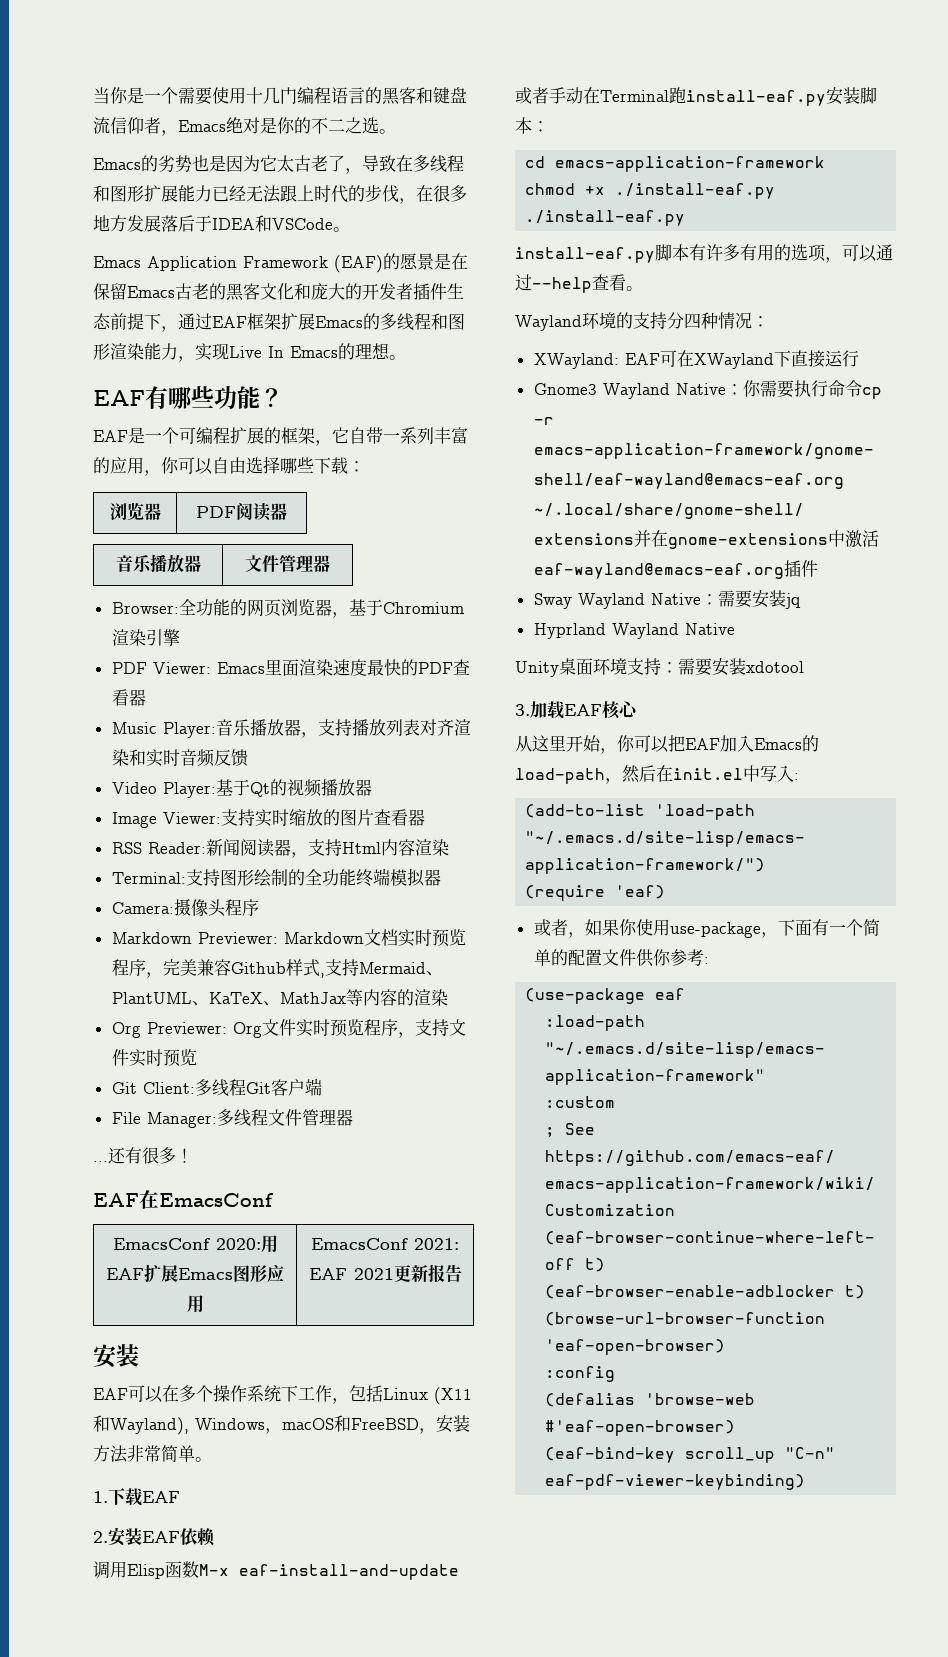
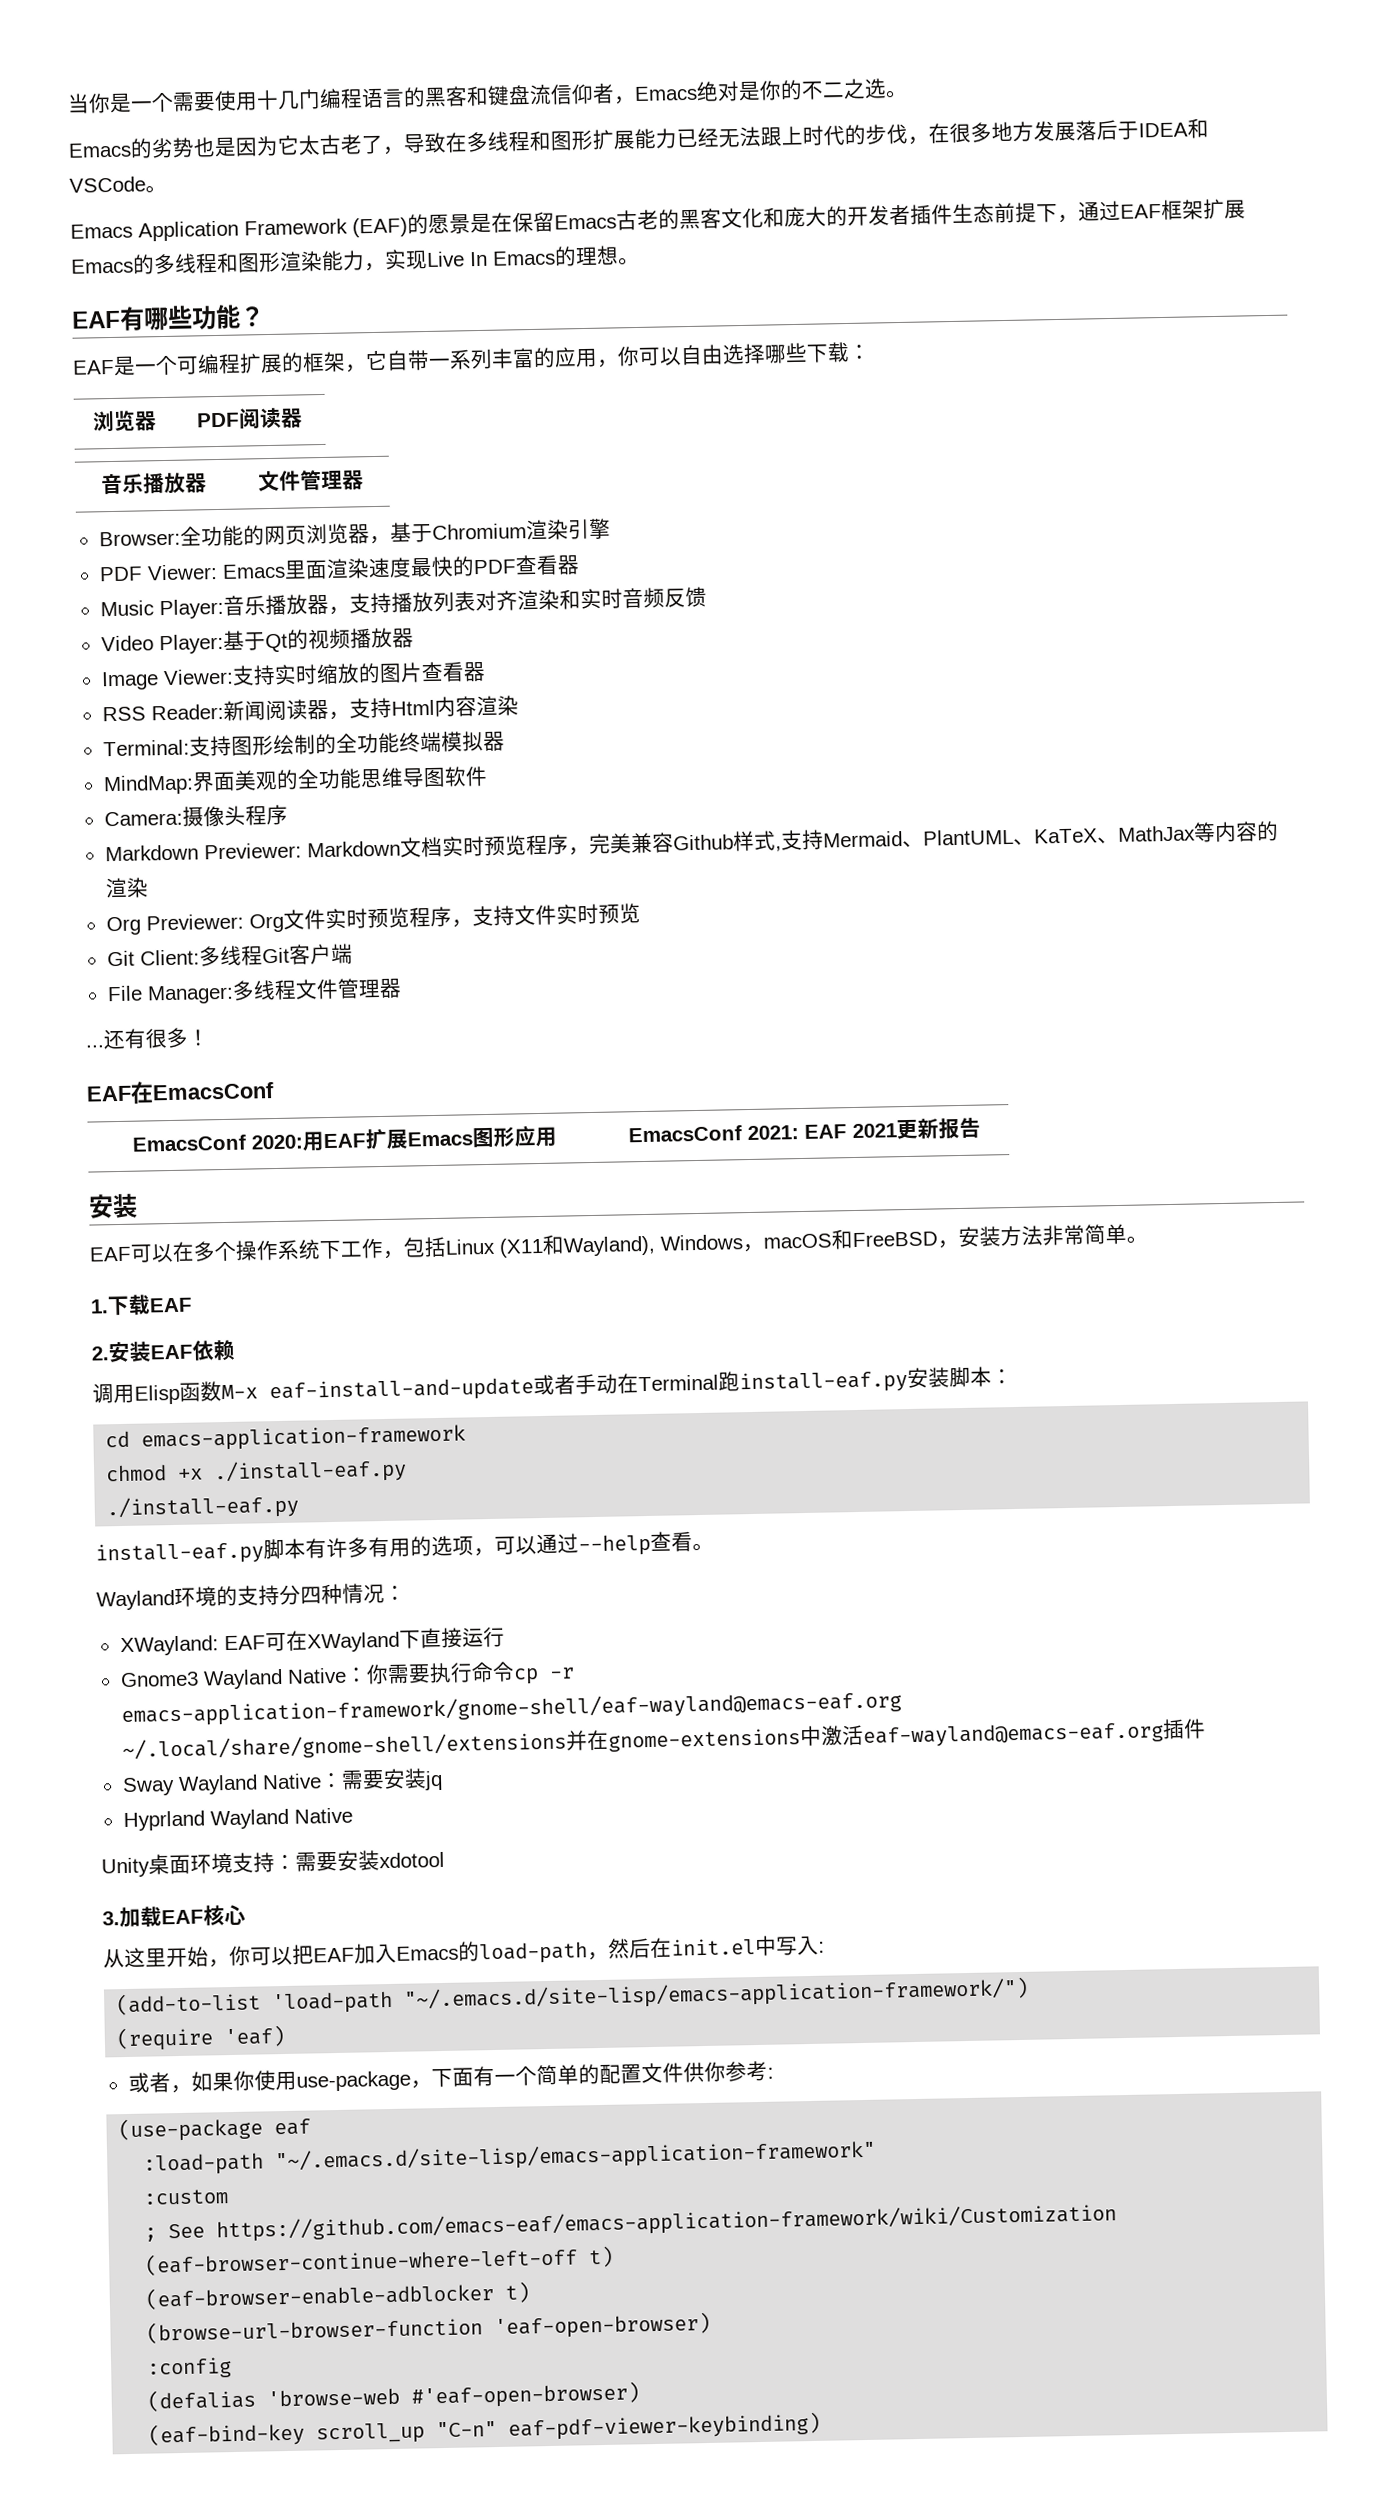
(441, 877) none -> [102,765,488,796] // MindMap:界面美观的全功能思维导图软件

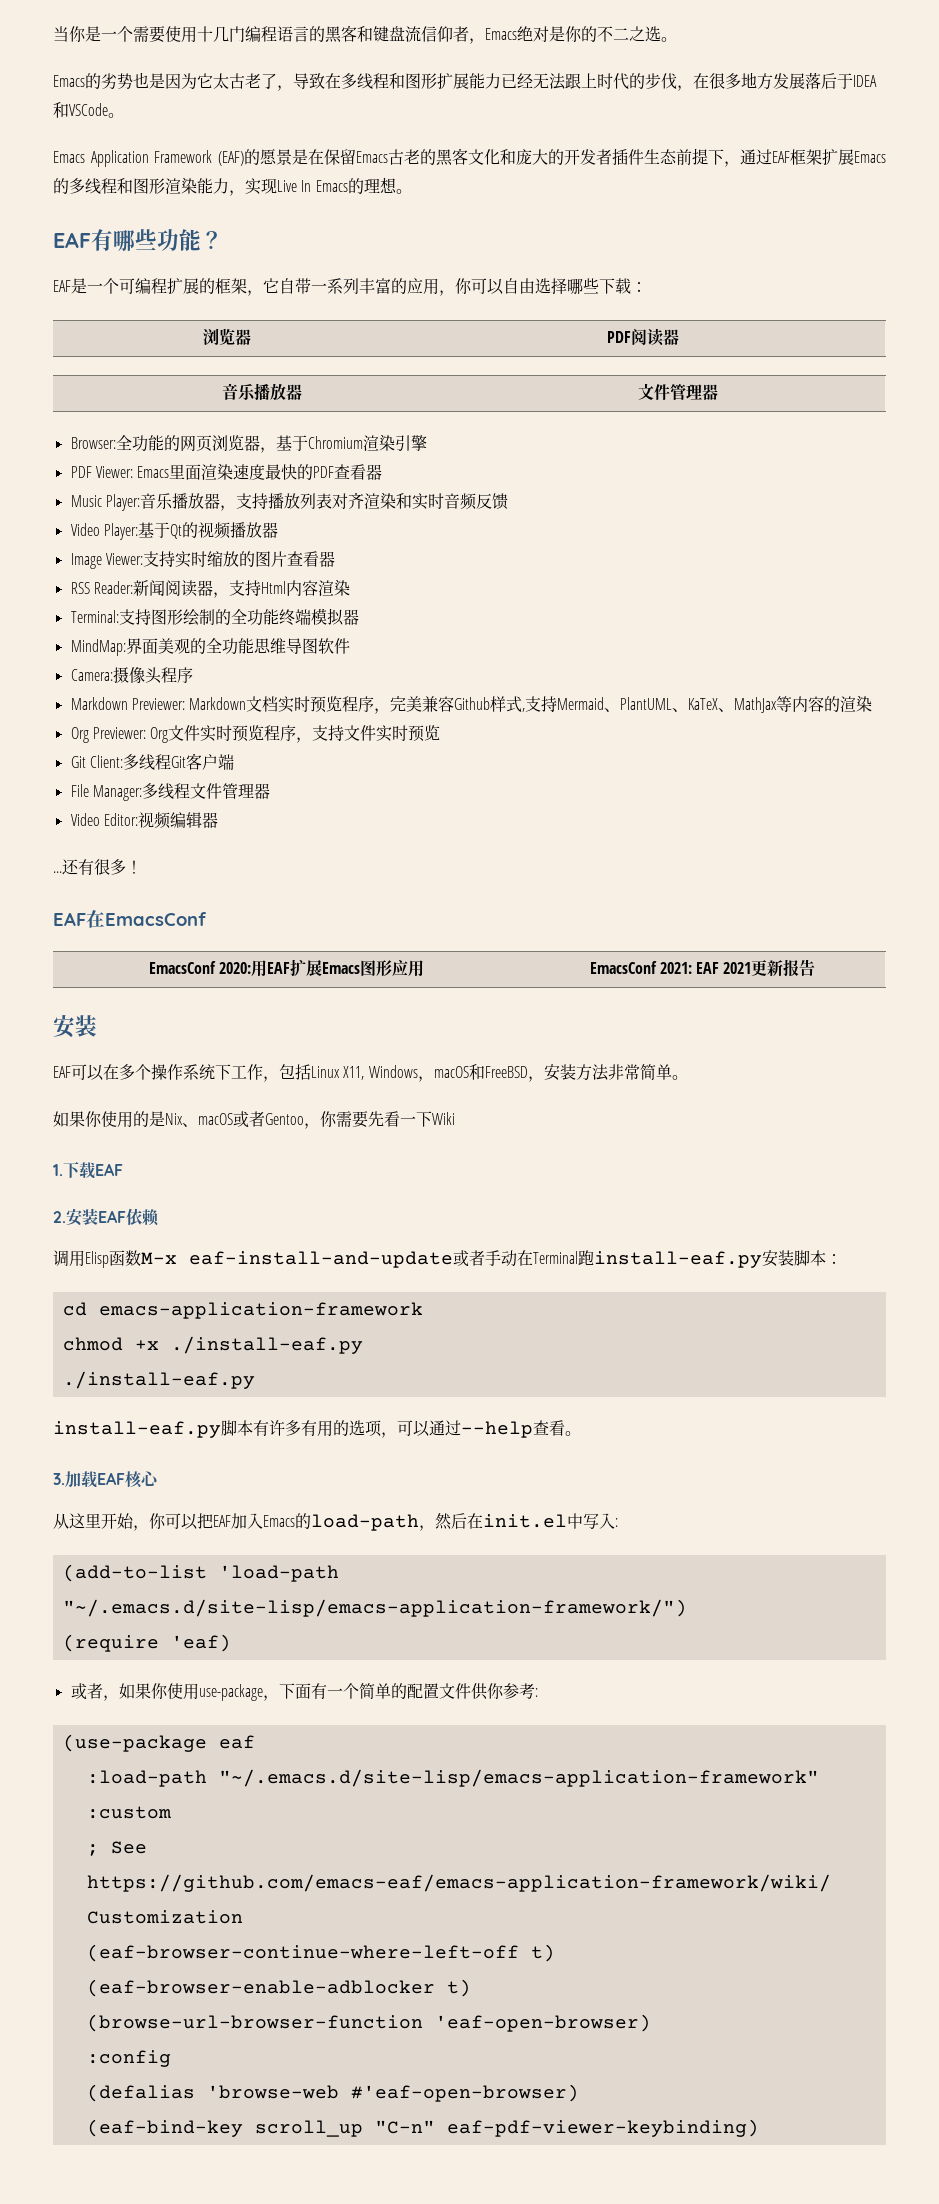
(402, 988) none -> [70,812,218,829] // Video Editor:视频编辑器
[499,1234,656,1258] (X11和Wayland), -> [343,1066,365,1080] X11,
(1148, 1239) none -> [53,1111,455,1129] // 如果你使用的是Nix、macOS或者Gentoo，你需要先看一下Wiki
[96,1583,406,1611] [119,1626,505,1657] [119,1661,575,1690] [120,1690,902,1728] [121,1718,1206,1762] [121,1768,443,1797] [122,1807,353,1832] [101,1850,445,1878] // Wayland环境的支持分四种情况： // XWayland: EAF可在XWayland下直接运行 // Gnome3 Wayland Native：你需要执行命令cp -r emacs-application-framework/gnome-shell/eaf-wayland@emacs-eaf.org ~/.local/share/gnome-shell/extensions并在gnome-extensions中激活eaf-wayland@emacs-eaf.org插件 // Sway Wayland Native：需要安装jq // Hyprland Wayland Native // Unity桌面环境支持：需要安装xdotool -> (581, 1433) none

